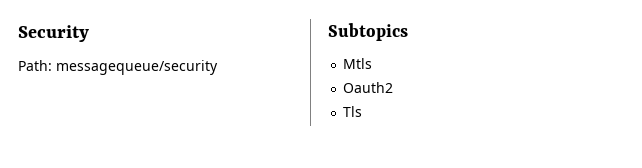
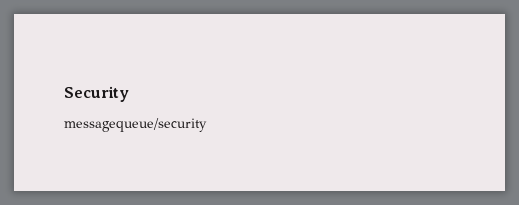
[18,60,52,71] Path: -> (129, 94) none
[328,23,408,41] [343,58,373,69] [343,82,394,93] [343,106,363,117] // Subtopics // Mtls // Oauth2 // Tls -> (207, 125) none

